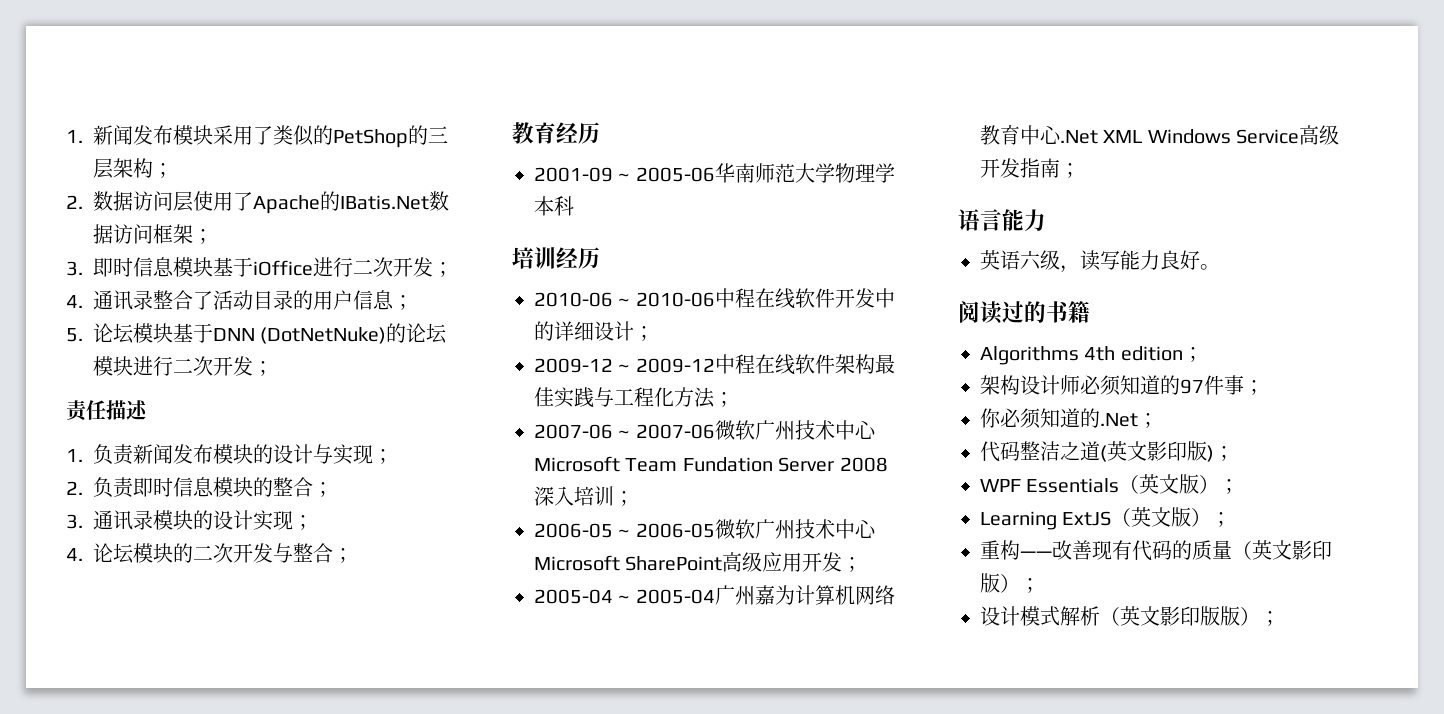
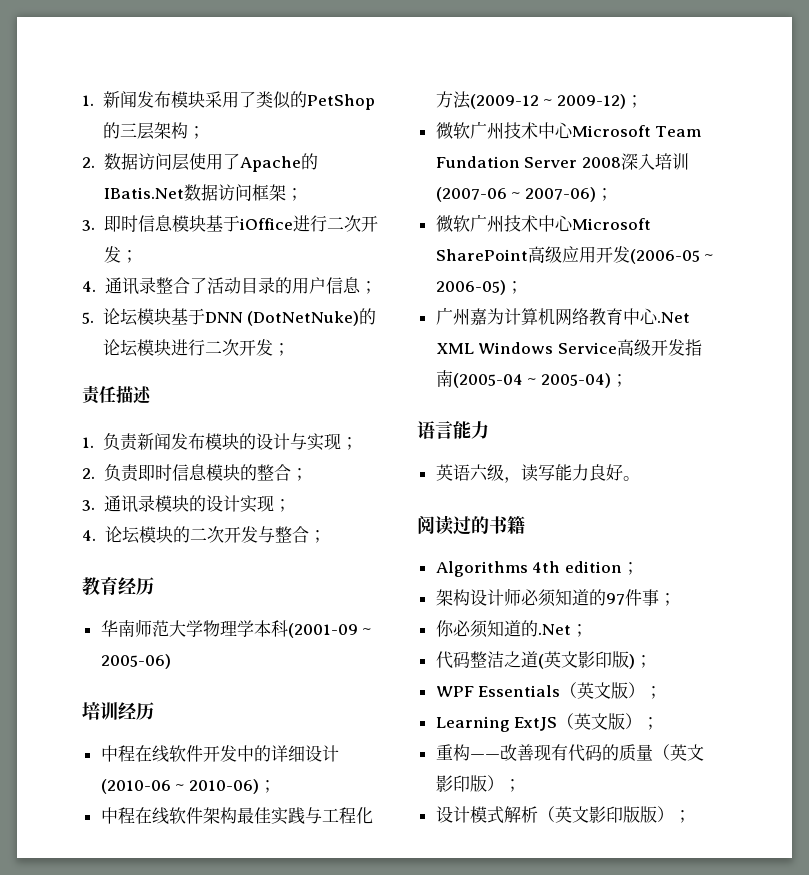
[534,167,715,182] 2001-09 ~ 2005-06 -> (154, 586) none
(574, 206) none -> [287,623,372,638] [100,654,171,669] (2001-09 ~ 2005-06)
[534,292,715,307] 2010-06 ~ 2010-06 -> (154, 711) none
[634,326,654,341] [534,358,715,373] ； // 2009-12 ~ 2009-12 -> [100,779,276,794] (2010-06 ~ 2010-06)； //
[714,392,734,407] [534,424,715,439] ； // 2007-06 ~ 2007-06 -> [469,94,643,109] (2009-12 ~ 2009-12)； //
[614,491,634,506] [534,523,715,538] ； // 2006-05 ~ 2006-05 -> [435,187,613,202] (2007-06 ~ 2007-06)； //
[842,557,863,572] [534,589,715,604] ； // 2005-04 ~ 2005-04 -> [629,249,714,264] [435,280,523,295] (2006-05 ~ 2006-05)； //
(1060, 168) none -> [452,373,611,388] (2005-04 ~ 2005-04)

